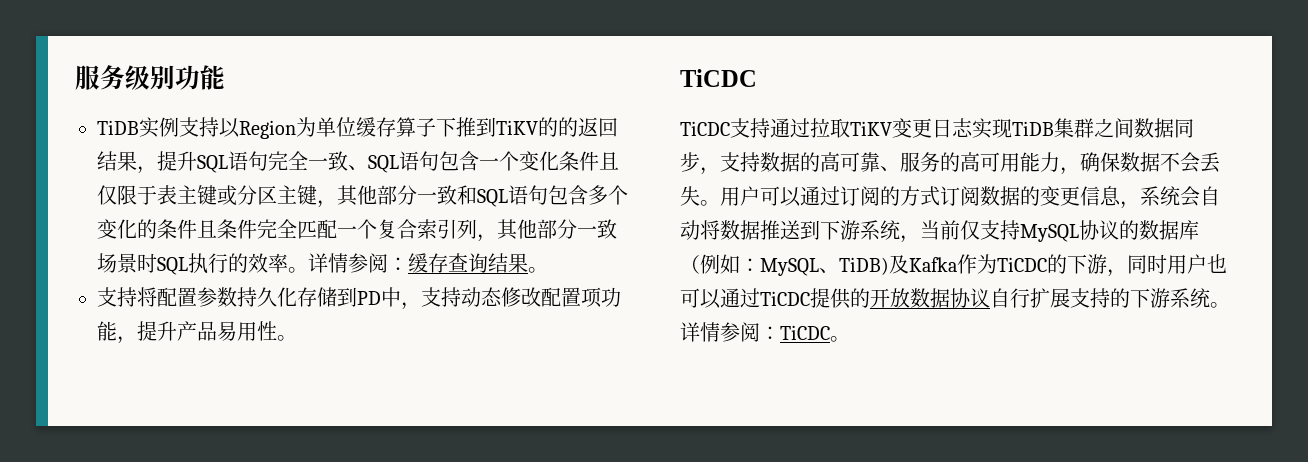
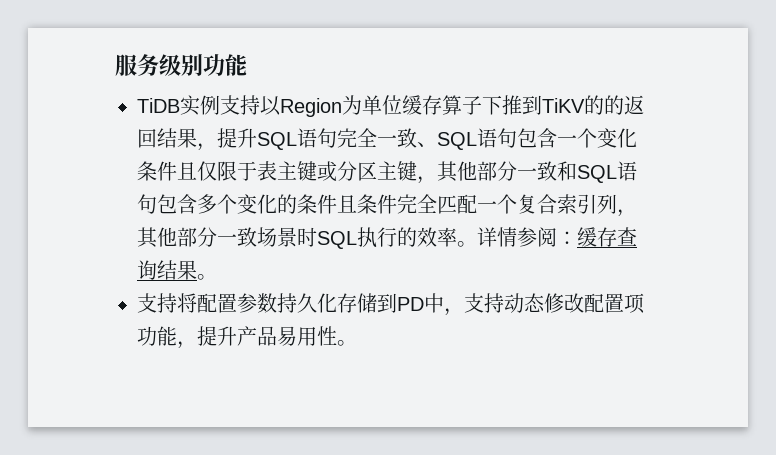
[680,69,757,87] [680,118,1194,139] [680,152,1220,175] [680,186,1220,209] [680,220,1199,243] [680,254,1227,277] [680,288,1230,309] [680,322,850,342] // TiCDC // TiCDC支持通过拉取TiKV变更日志实现TiDB集群之间数据同步，支持数据的高可靠、服务的高可用能力，确保数据不会丢失。用户可以通过订阅的方式订阅数据的变更信息，系统会自动将数据推送到下游系统，当前仅支持MySQL协议的数据库（例如：MySQL、TiDB)及Kafka作为TiCDC的下游，同时用户也可以通过TiCDC提供的开放数据协议自行扩展支持的下游系统。详情参阅：TiCDC。 -> (357, 343) none

